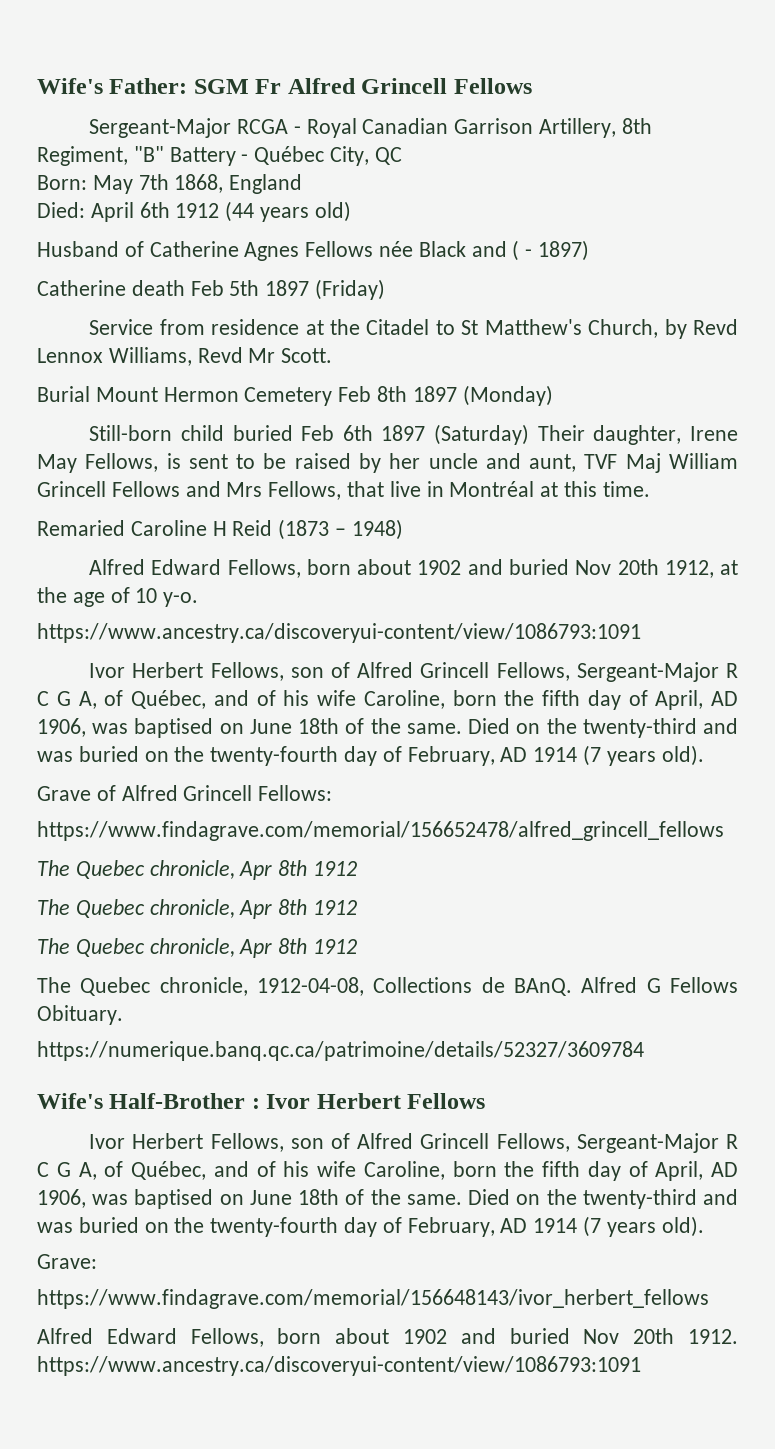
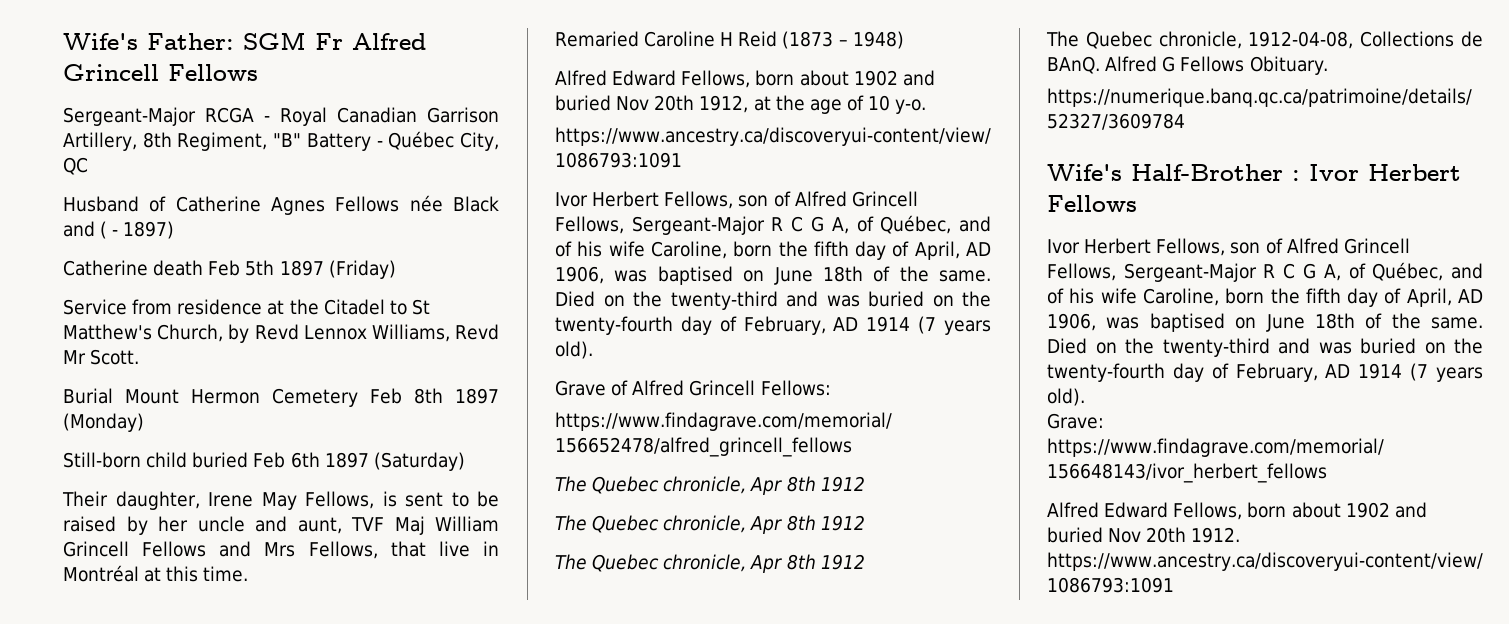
[37,174,303,194] [37,201,351,222] // Born: May 7th 1868, England // Died: April 6th 1912 (44 years old) -> (88, 166) none
(530, 434) none -> (465, 461) //

